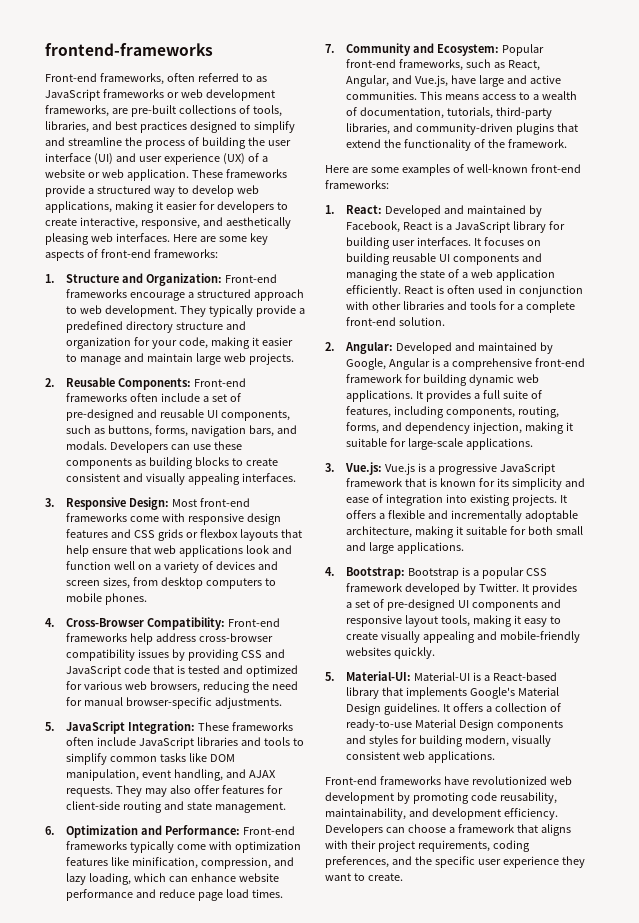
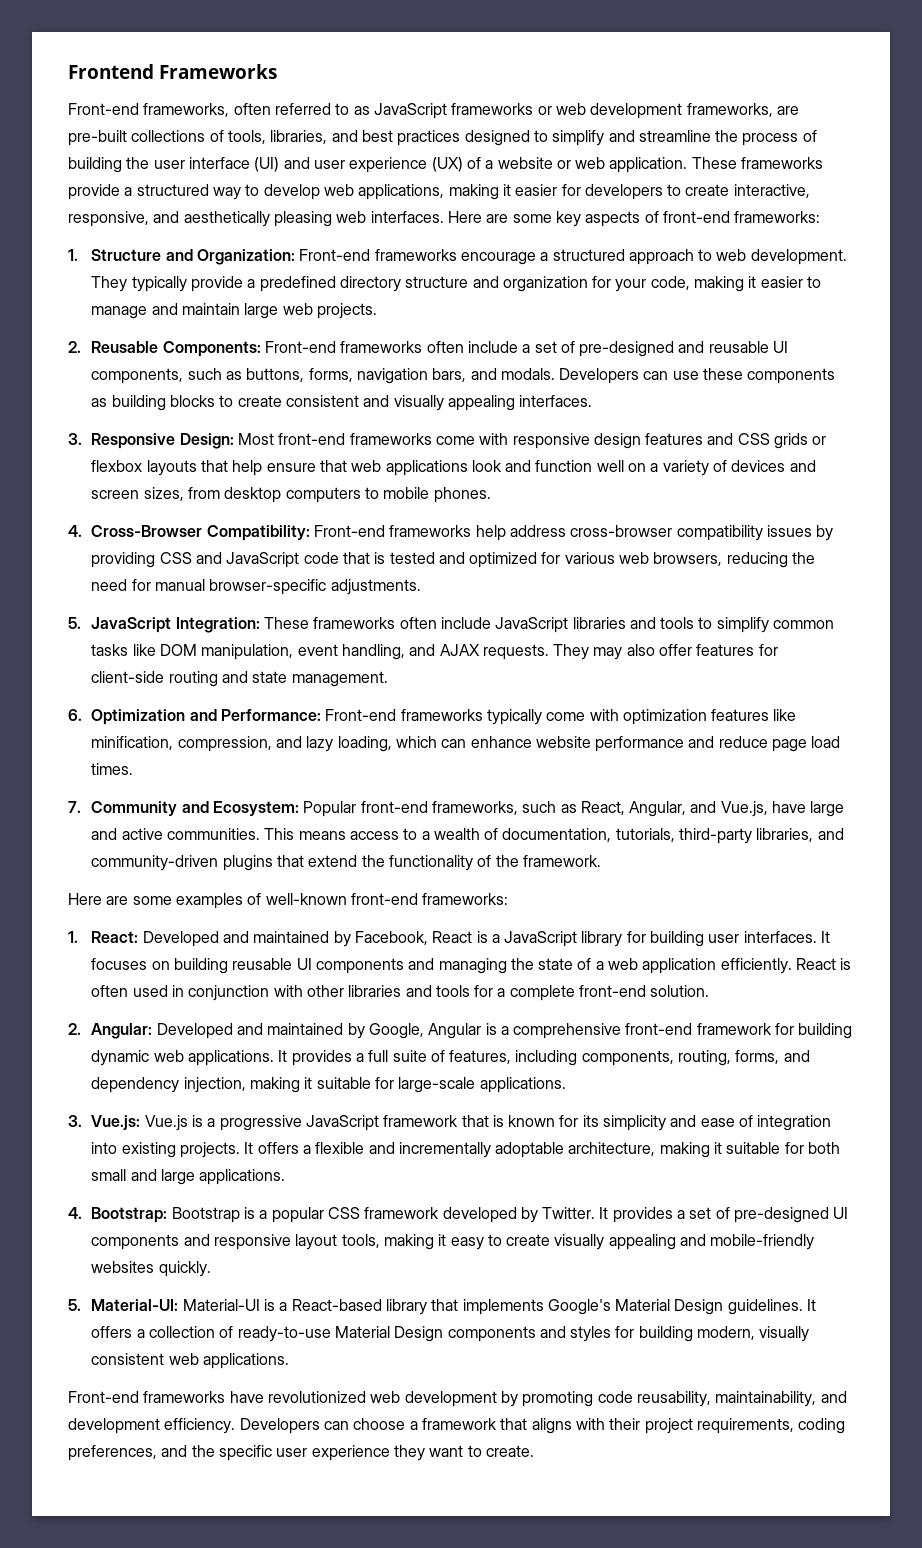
[45,43,213,56] frontend-frameworks -> [68,64,278,79] Frontend Frameworks

